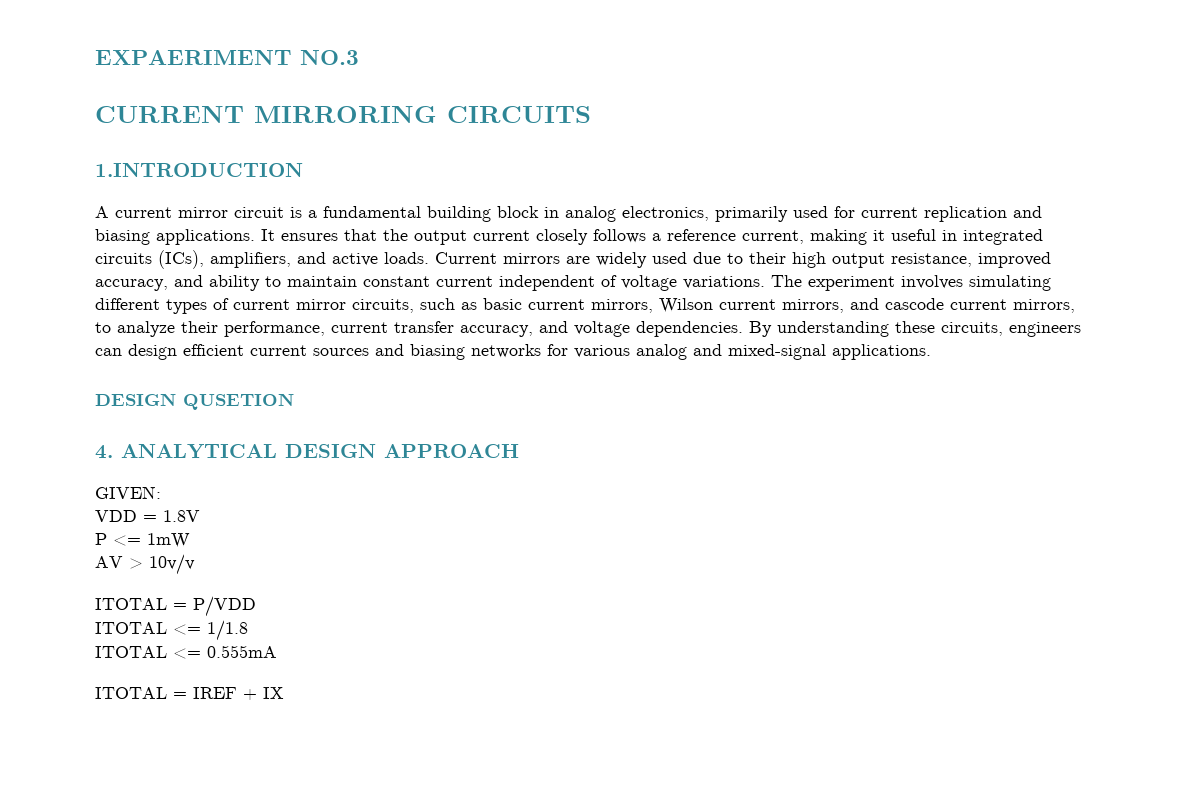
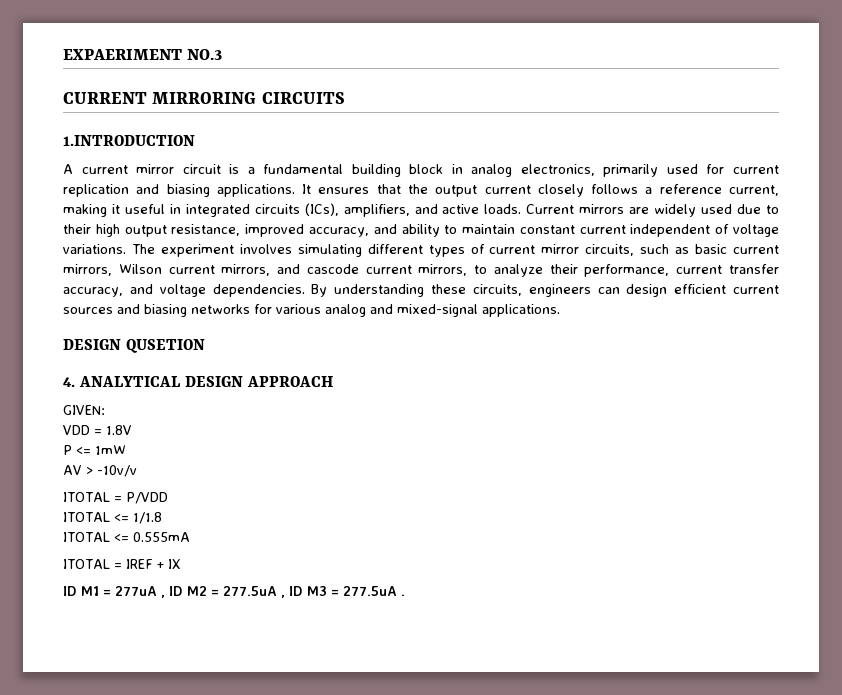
[149,554,195,575] 10v/v -> [97,465,137,477] -10v/v
(284, 693) none -> [63,586,405,598] // ID M1 = 277uA , ID M2 = 277.5uA , ID M3 = 277.5uA .

